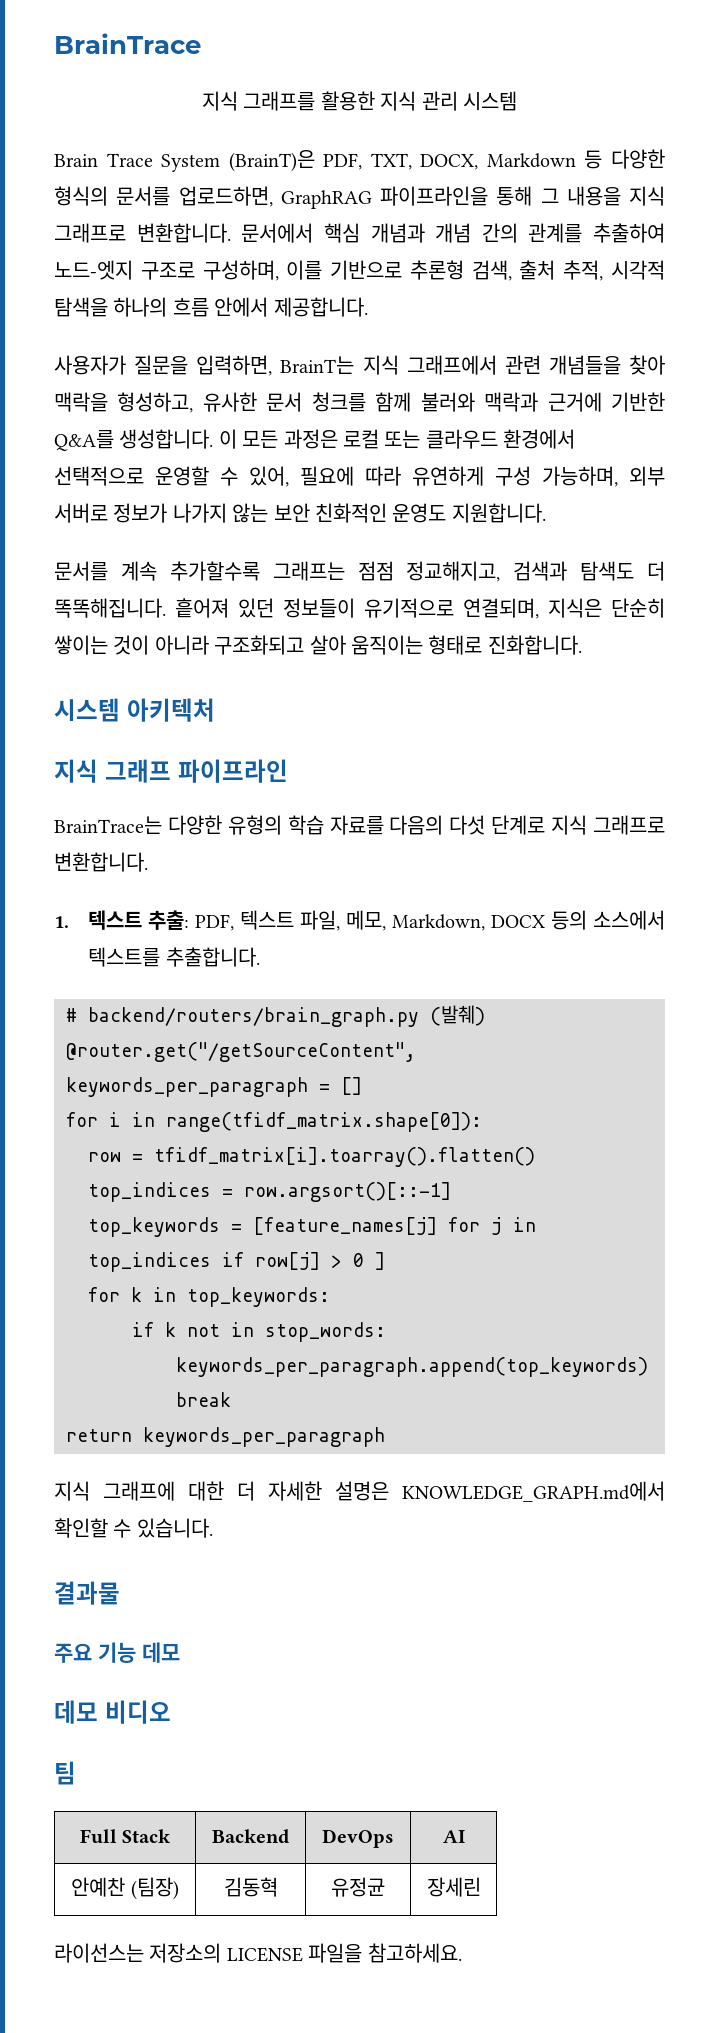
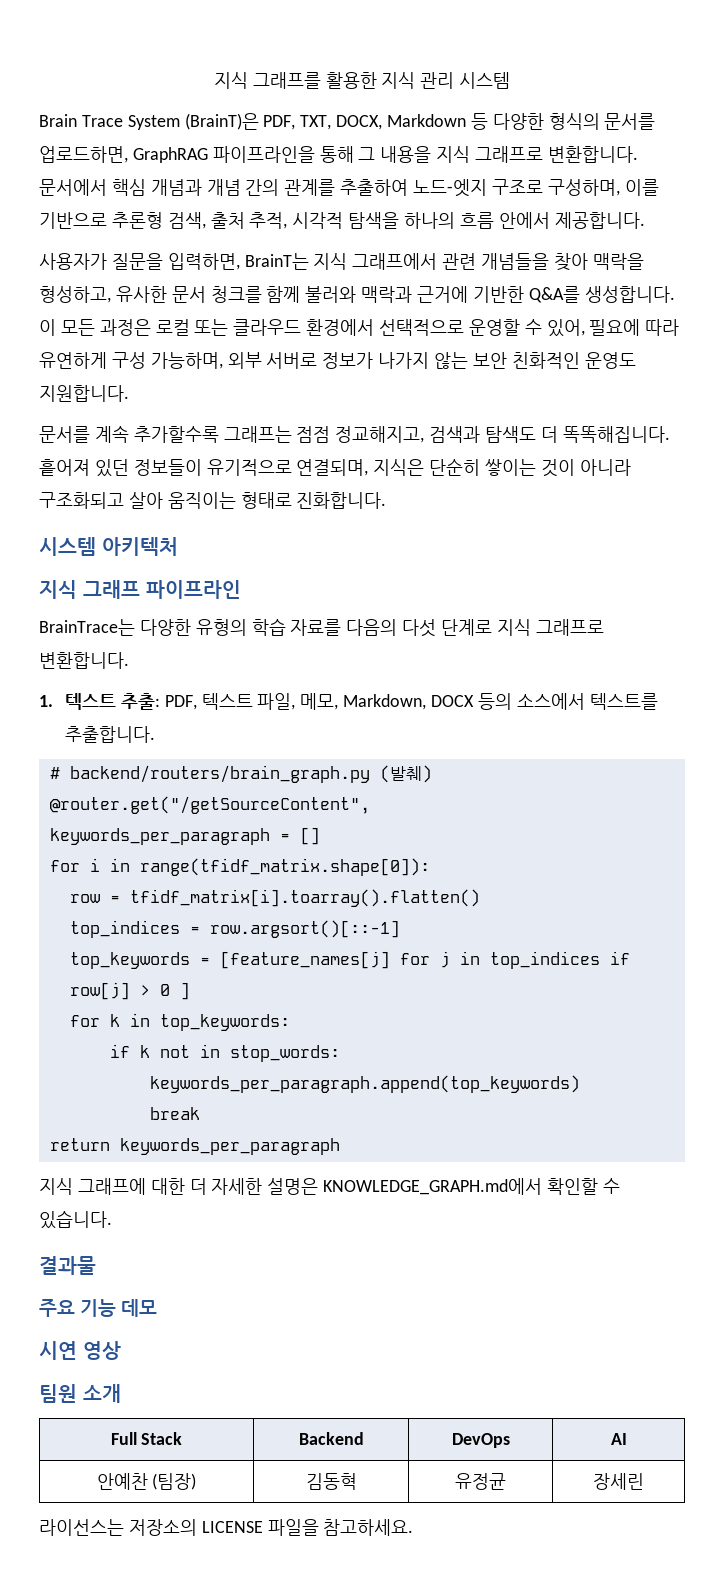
[54,33,201,54] BrainTrace // -> (213, 80) none
[54,1700,171,1724] [54,1761,76,1785] 데모 비디오 // 팀 -> [39,1341,121,1360] [39,1384,121,1403] 시연 영상 // 팀원 소개

